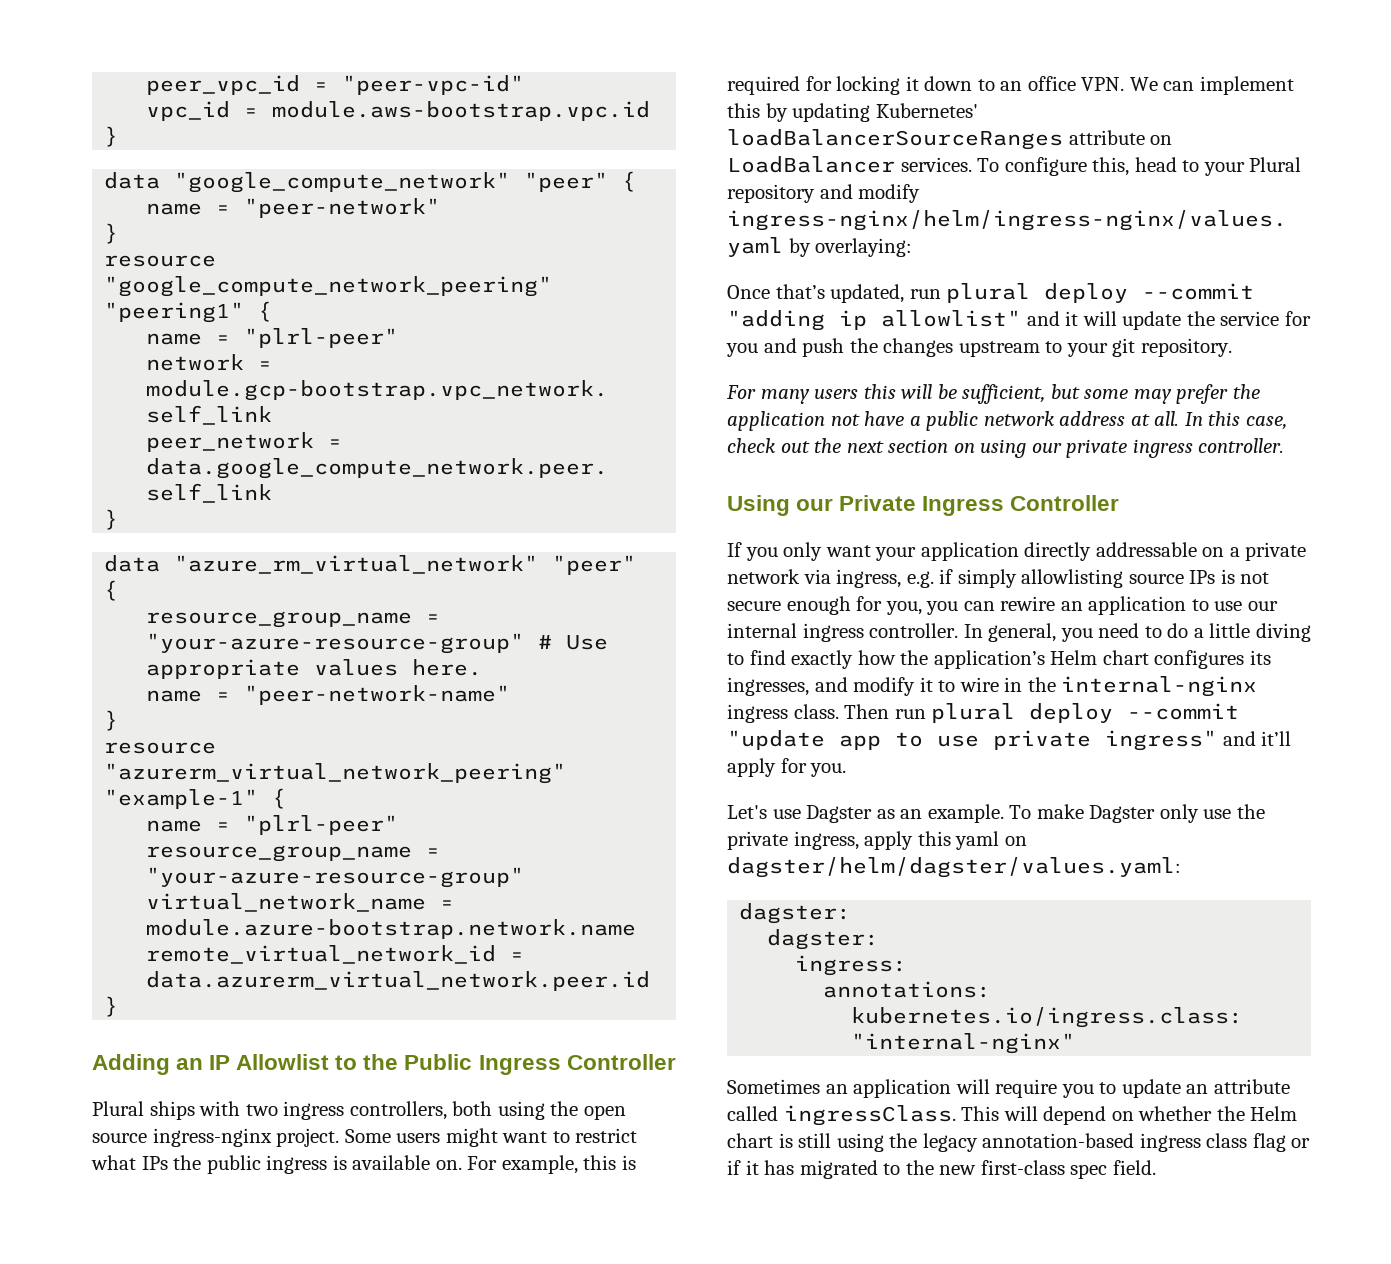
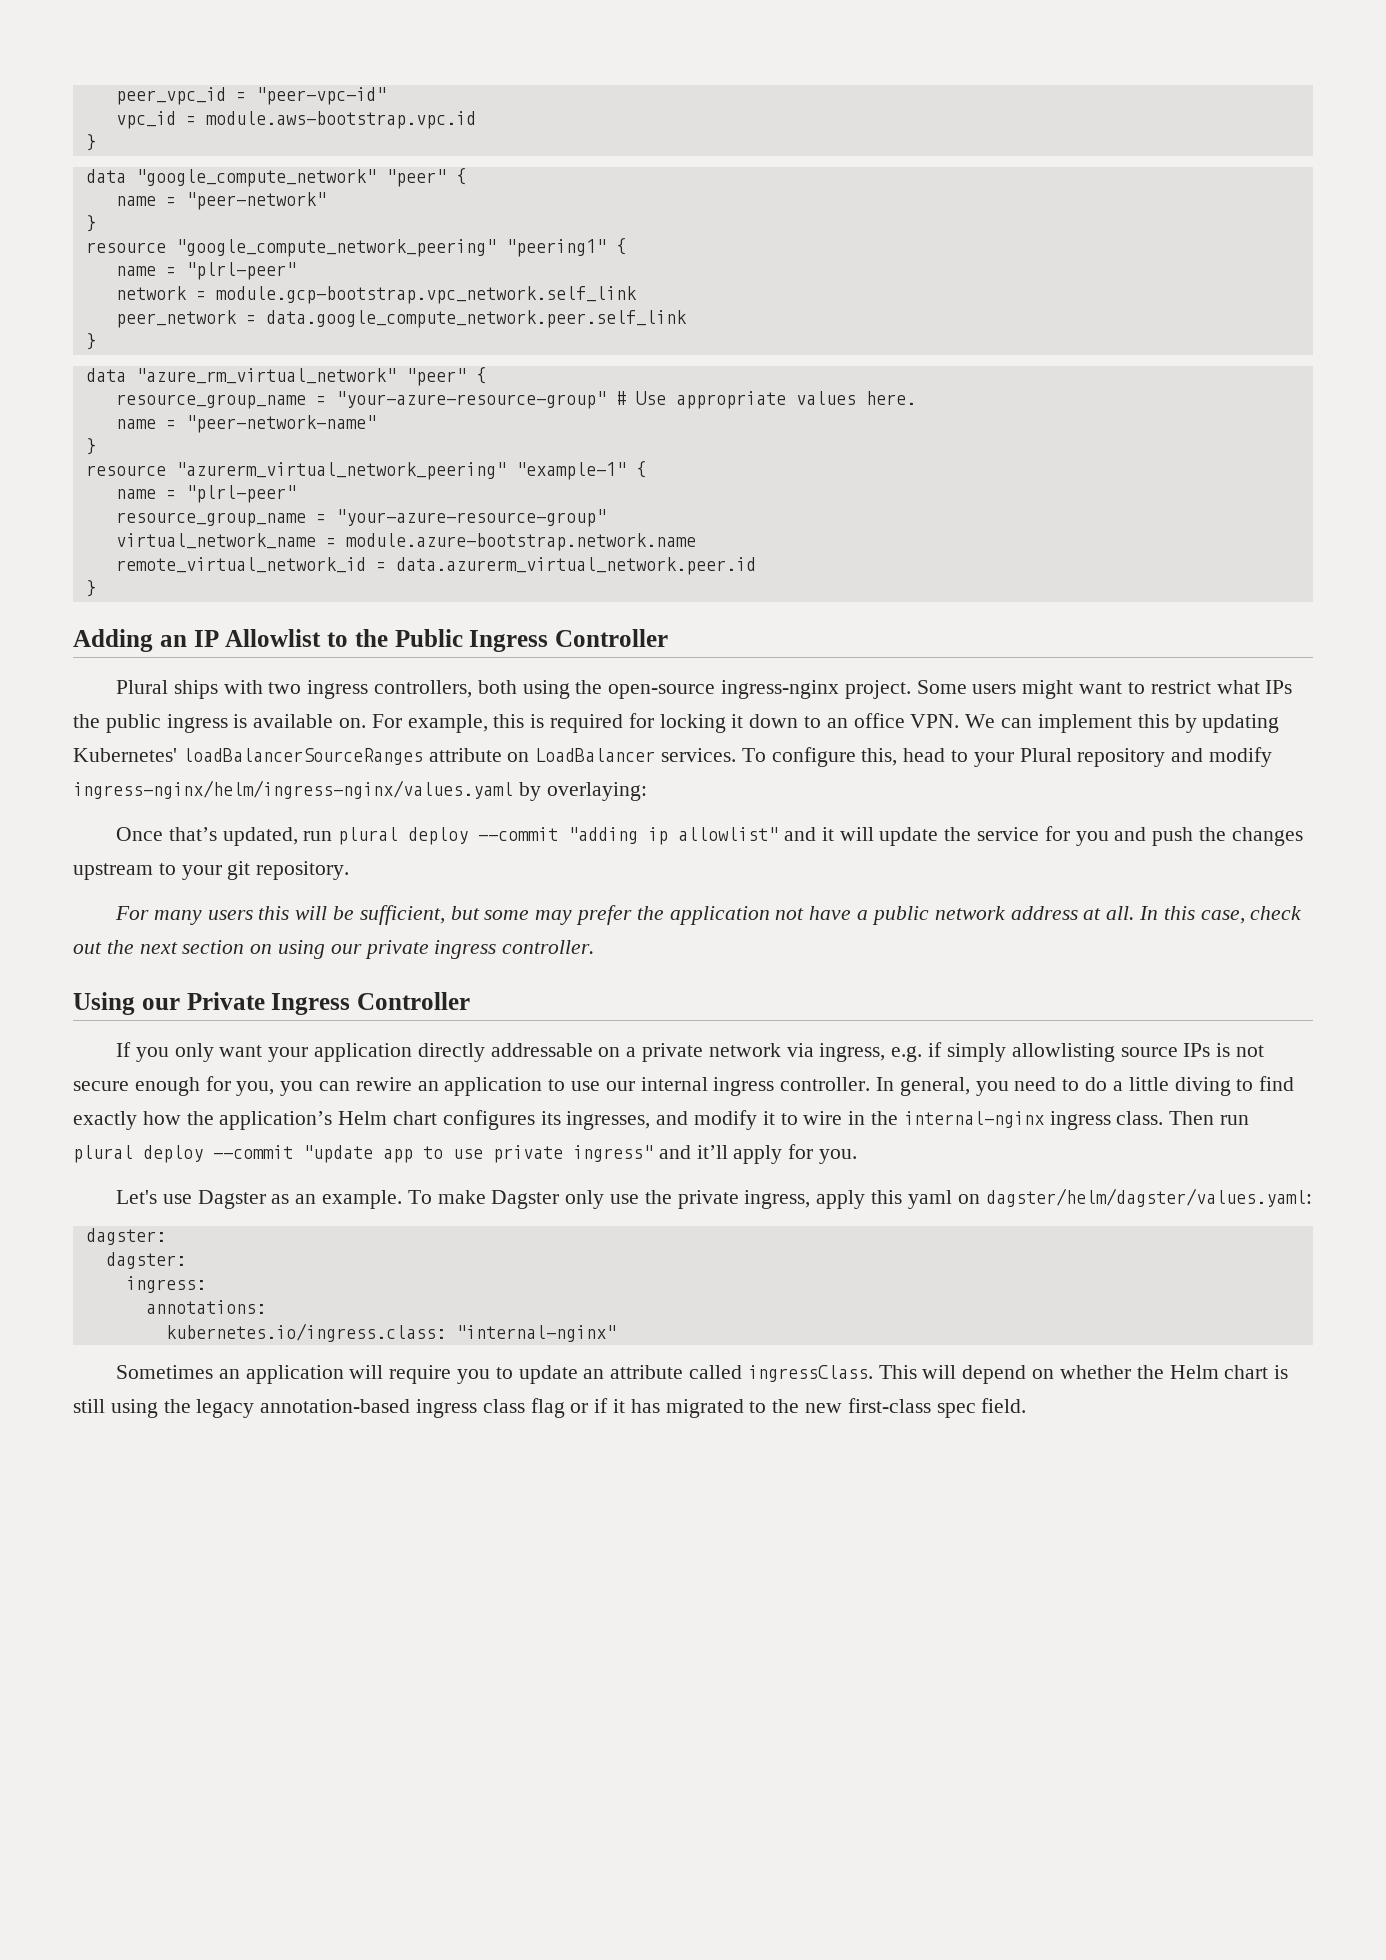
[583,1105,626,1120] [92,1133,147,1143] open source -> [608,684,716,699] open-source

